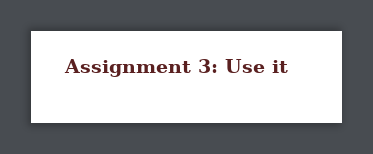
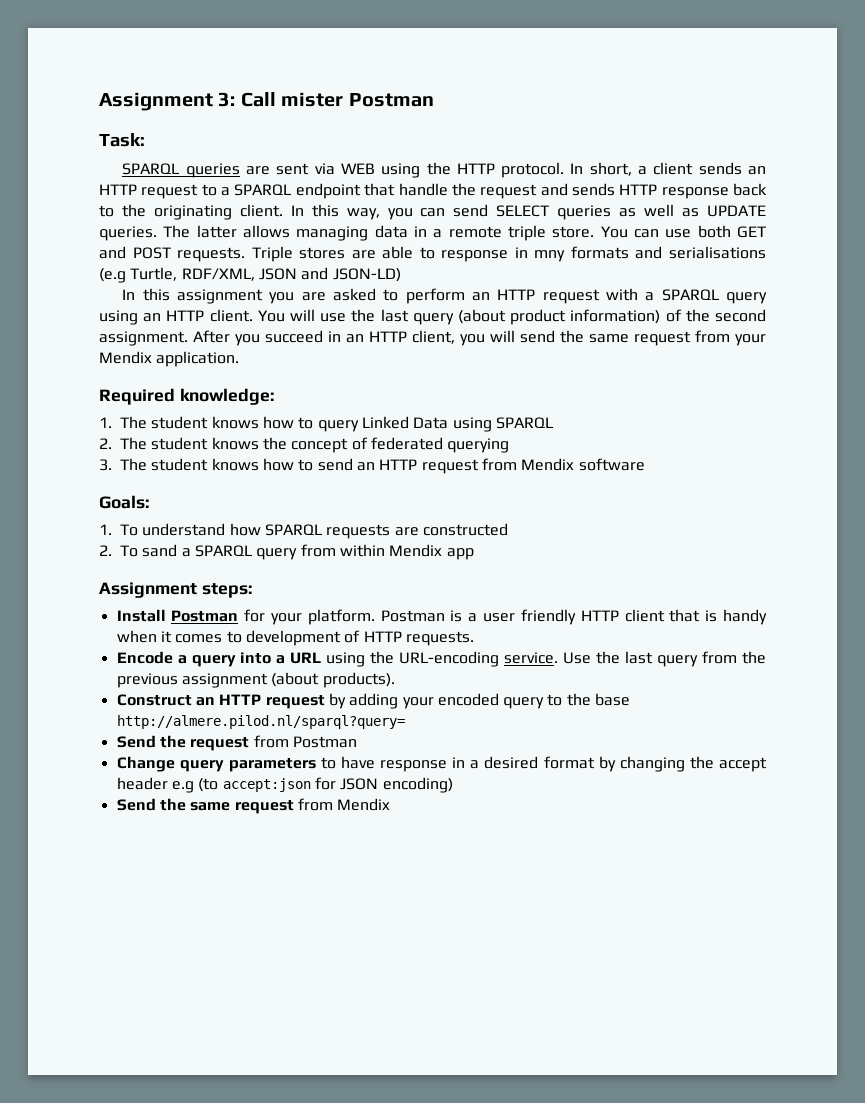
[225,59,288,73] Use it -> [240,92,434,107] [99,133,145,147] [122,162,766,178] [99,183,767,199] [99,204,767,220] [99,225,766,241] [99,246,767,262] [99,267,401,283] [122,288,767,304] [99,309,766,325] [99,330,766,346] [99,351,240,367] [99,388,274,405] [99,416,553,432] [99,437,510,453] [99,458,645,474] [99,495,149,509] [99,523,508,539] [99,544,474,560] [99,582,252,598] [116,609,767,625] [116,630,474,646] [116,651,766,667] [116,672,395,688] [116,693,631,709] [116,715,405,729] [116,735,357,751] [116,756,768,772] [116,777,453,793] [116,798,391,814] Call mister Postman // Task: // SPARQL queries are sent via WEB using the HTTP protocol. In short, a client sends an HTTP request to a SPARQL endpoint that handle the request and sends HTTP response back to the originating client. In this way, you can send SELECT queries as well as UPDATE queries. The latter allows managing data in a remote triple store. You can use both GET and POST requests. Triple stores are able to response in mny formats and serialisations (e.g Turtle, RDF/XML, JSON and JSON-LD) // In this assignment you are asked to perform an HTTP request with a SPARQL query using an HTTP client. You will use the last query (about product information) of the second assignment. After you succeed in an HTTP client, you will send the same request from your Mendix application. // Required knowledge: // 1. The student knows how to query Linked Data using SPARQL // 2. The student knows the concept of federated querying // 3. The student knows how to send an HTTP request from Mendix software // Goals: // 1. To understand how SPARQL requests are constructed // 2. To sand a SPARQL query from within Mendix app // Assignment steps: // Install Postman for your platform. Postman is a user friendly HTTP client that is handy when it comes to development of HTTP requests. // Encode a query into a URL using the URL-encoding service. Use the last query from the previous assignment (about products). // Construct an HTTP request by adding your encoded query to the base http://almere.pilod.nl/sparql?query= // Send the request from Postman // Change query parameters to have response in a desired format by changing the accept header e.g (to accept:json for JSON encoding) // Send the same request from Mendix

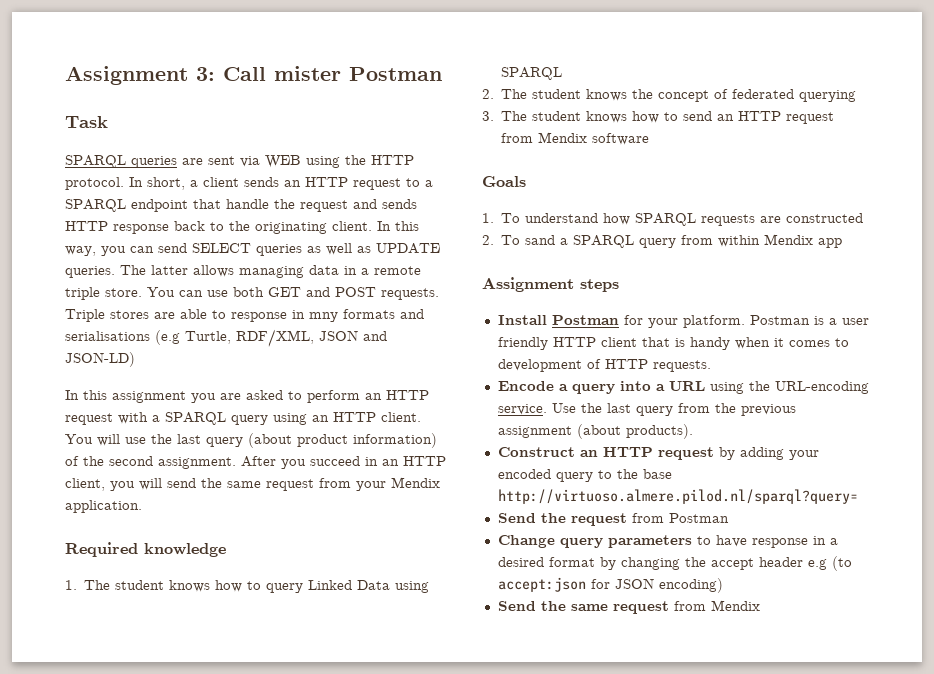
[99,133,145,147] Task: -> [65,116,108,128] Task
[179,388,274,405] knowledge: -> [144,543,226,557] knowledge
[99,495,149,509] Goals: -> [482,176,526,187] Goals
[201,583,252,598] steps: -> [580,279,619,292] steps
[116,715,405,729] http://almere.pilod.nl/sparql?query= -> [497,489,858,504] http://virtuoso.almere.pilod.nl/sparql?query=

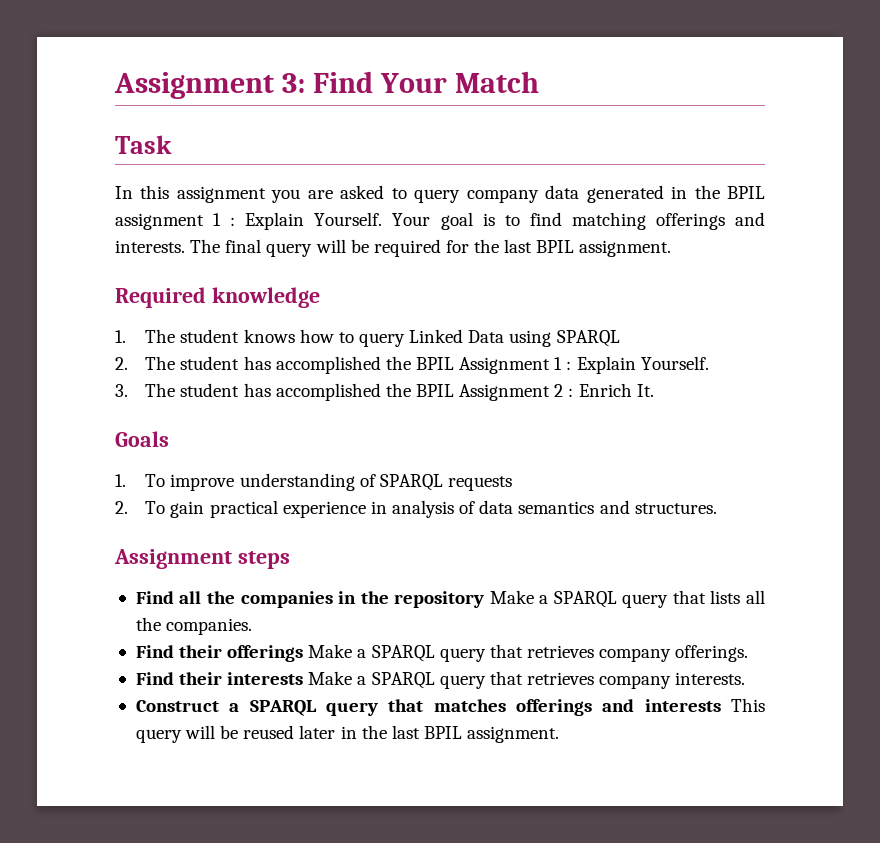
[223,66,442,81] [65,116,108,128] [65,155,414,168] [65,177,433,190] [65,199,417,212] [65,221,419,234] [65,243,440,256] [65,265,421,278] [65,287,439,300] [65,309,424,322] [65,329,387,347] [65,352,135,367] Call mister Postman // Task // SPARQL queries are sent via WEB using the HTTP protocol. In short, a client sends an HTTP request to a SPARQL endpoint that handle the request and sends HTTP response back to the originating client. In this way, you can send SELECT queries as well as UPDATE queries. The latter allows managing data in a remote triple store. You can use both GET and POST requests. Triple stores are able to response in mny formats and serialisations (e.g Turtle, RDF/XML, JSON and JSON-LD) -> [312,71,539,93] [115,135,172,154] Find Your Match // Task
[307,390,429,403] [65,412,421,425] [65,433,437,448] [65,456,446,469] [65,477,440,491] [65,500,142,513] perform an HTTP request with a SPARQL query using an HTTP client. You will use the last query (about product information) of the second assignment. After you succeed in an HTTP client, you will send the same request from your Mendix application. -> [414,185,765,203] [115,212,765,230] [115,239,672,257] query company data generated in the BPIL assignment 1 : Explain Yourself. Your goal is to find matching offerings and interests. The final query will be required for the last BPIL assignment.
[586,89,857,102] [482,111,835,124] [501,132,650,145] knows the concept of federated querying // 3. The student knows how to send an HTTP request from Mendix software -> [243,356,709,374] [115,383,654,401] has accomplished the BPIL Assignment 1 : Explain Yourself. // 3. The student has accomplished the BPIL Assignment 2 : Enrich It.
[525,213,631,225] understand how -> [170,473,376,491] improve understanding of
[760,213,864,223] are constructed -> (512, 483) none
[525,234,843,248] [482,277,619,292] [497,315,869,328] [497,337,849,350] [497,359,711,372] [497,381,869,394] [497,403,796,416] [497,424,693,439] [497,447,819,460] [497,469,672,482] [497,489,858,504] [497,513,729,526] [497,535,838,548] [497,556,852,571] [497,577,723,593] [497,600,760,614] sand a SPARQL query from within Mendix app // Assignment steps // Install Postman for your platform. Postman is a user friendly HTTP client that is handy when it comes to development of HTTP requests. // Encode a query into a URL using the URL-encoding service. Use the last query from the previous assignment (about products). // Construct an HTTP request by adding your encoded query to the base http://virtuoso.almere.pilod.nl/sparql?query= // Send the request from Postman // Change query parameters to have response in a desired format by changing the accept header e.g (to accept:json for JSON encoding) // Send the same request from Mendix -> [170,500,717,518] [114,549,290,569] [135,590,766,608] [135,617,253,635] [135,644,749,662] [135,671,746,689] [135,698,765,716] [135,725,560,743] gain practical experience in analysis of data semantics and structures. // Assignment steps // Find all the companies in the repository Make a SPARQL query that lists all the companies. // Find their offerings Make a SPARQL query that retrieves company offerings. // Find their interests Make a SPARQL query that retrieves company interests. // Construct a SPARQL query that matches offerings and interests This query will be reused later in the last BPIL assignment.

